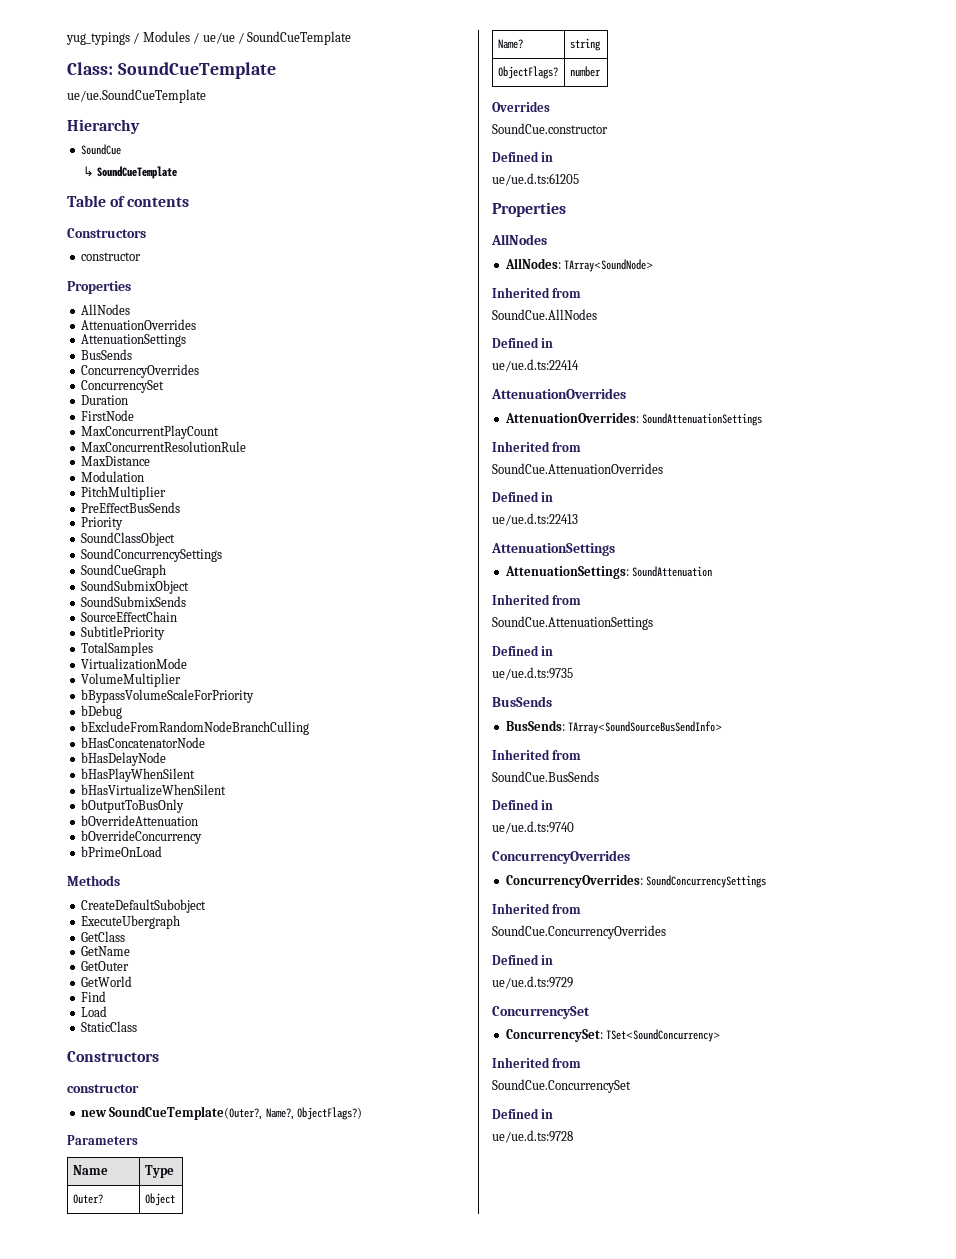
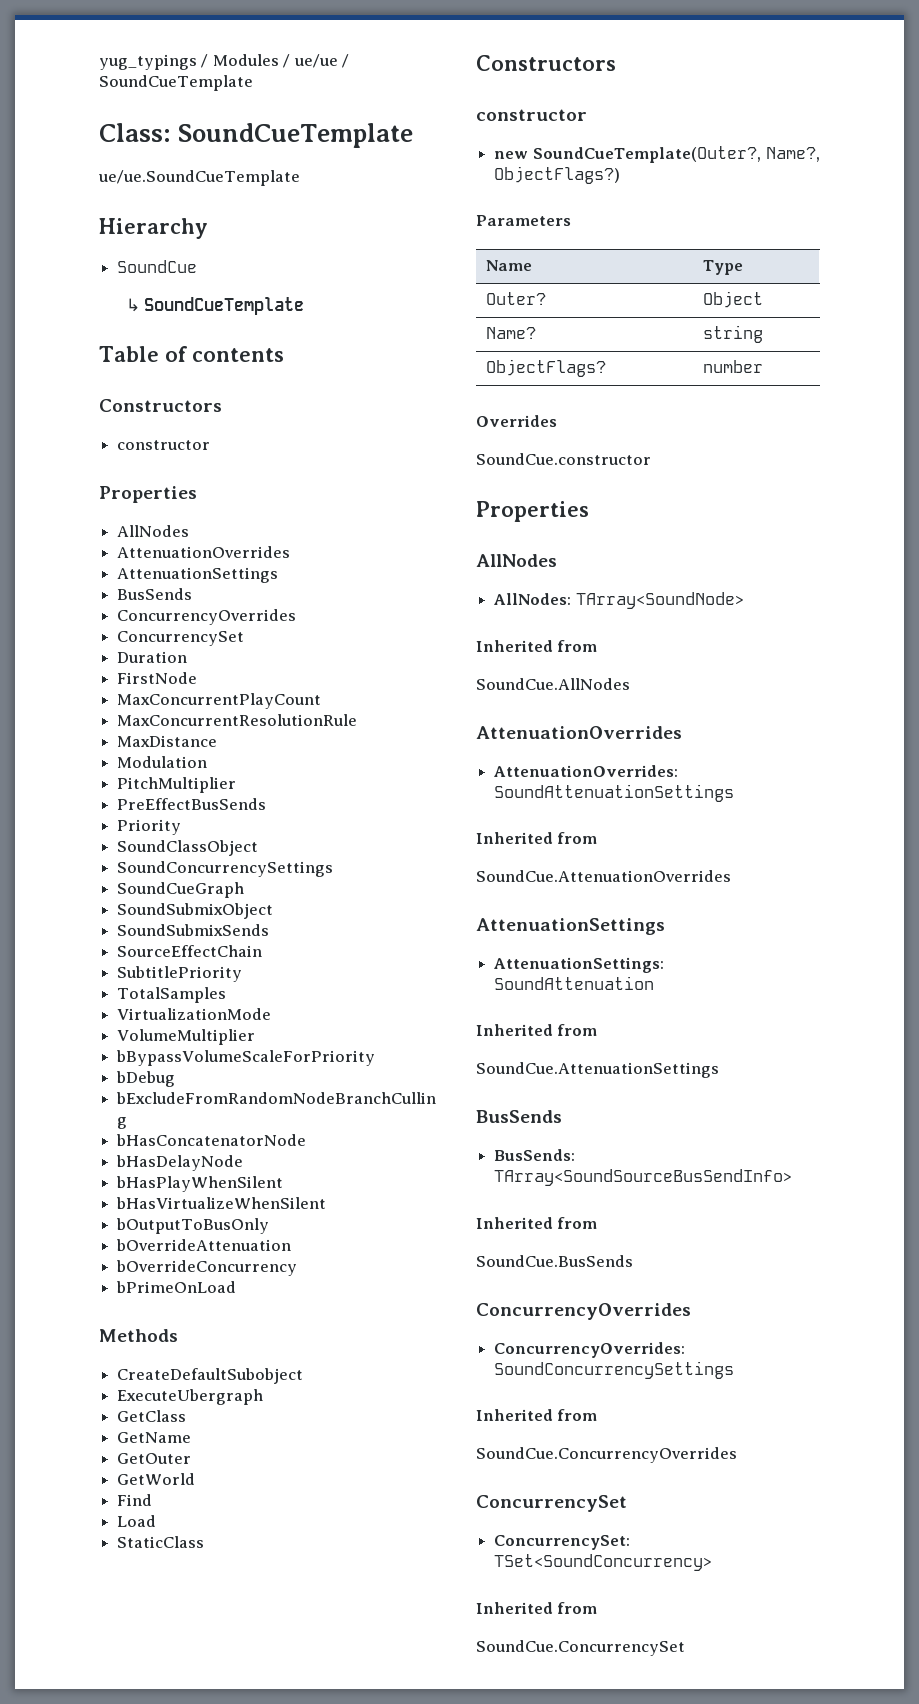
[492,151,554,162] [492,173,579,186] // Defined in // ue/ue.d.ts:61205 -> (651, 459) none
[492,337,554,348] [492,359,579,372] // Defined in // ue/ue.d.ts:22414 -> (630, 684) none
[492,491,554,502] [492,513,578,526] // Defined in // ue/ue.d.ts:22413 -> (731, 876) none
[492,645,554,656] [492,667,573,680] // Defined in // ue/ue.d.ts:9735 -> (719, 1070) none
[492,799,554,810] [492,821,574,834] // Defined in // ue/ue.d.ts:9740 -> (633, 1261) none
[492,954,554,965] [492,976,573,989] // Defined in // ue/ue.d.ts:9729 -> (737, 1455) none
[492,1108,554,1119] [492,1130,573,1143] // Defined in // ue/ue.d.ts:9728 -> (685, 1648) none

